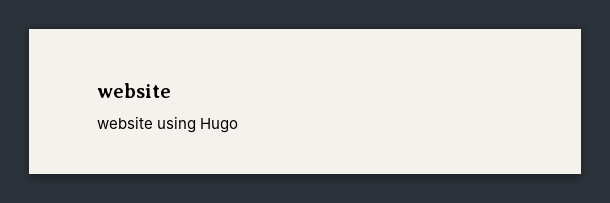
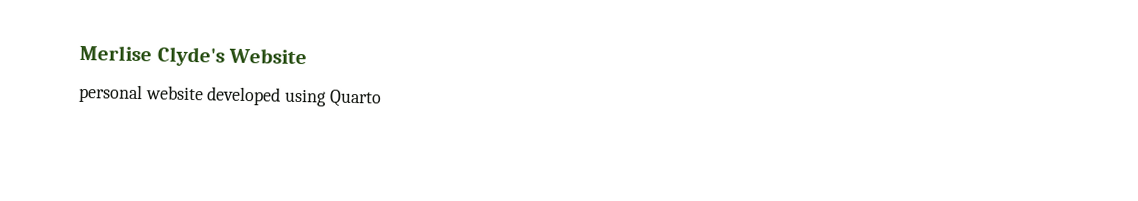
[97,83,171,98] [97,116,239,133] website // website using Hugo -> [79,44,308,67] [78,83,382,108] Merlise Clyde's Website // personal website developed using Quarto

